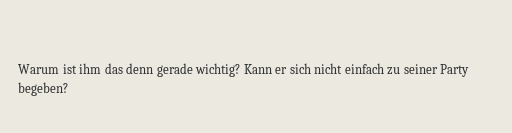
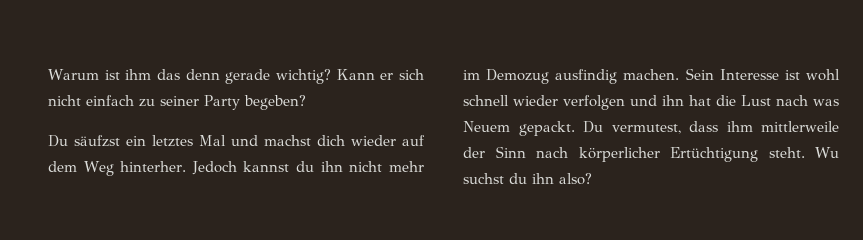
(68, 89) none -> [48,135,425,147] [48,161,424,176] [463,68,840,84] [463,95,839,110] [463,121,839,136] [463,146,839,162] [463,173,592,185] // Du säufzst ein letztes Mal und machst dich wieder auf dem Weg hinterher. Jedoch kannst du ihn nicht mehr im Demozug ausfindig machen. Sein Interesse ist wohl schnell wieder verfolgen und ihn hat die Lust nach was Neuem gepackt. Du vermutest, dass ihm mittlerweile der Sinn nach körperlicher Ertüchtigung steht. Wu suchst du ihn also?

